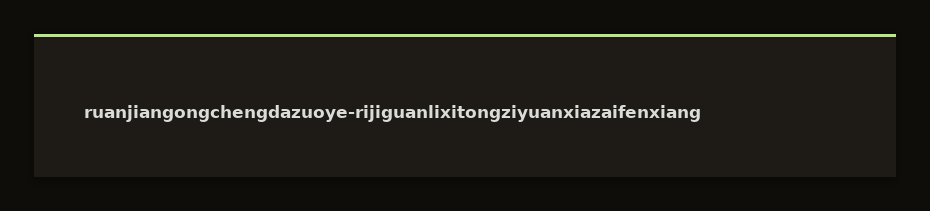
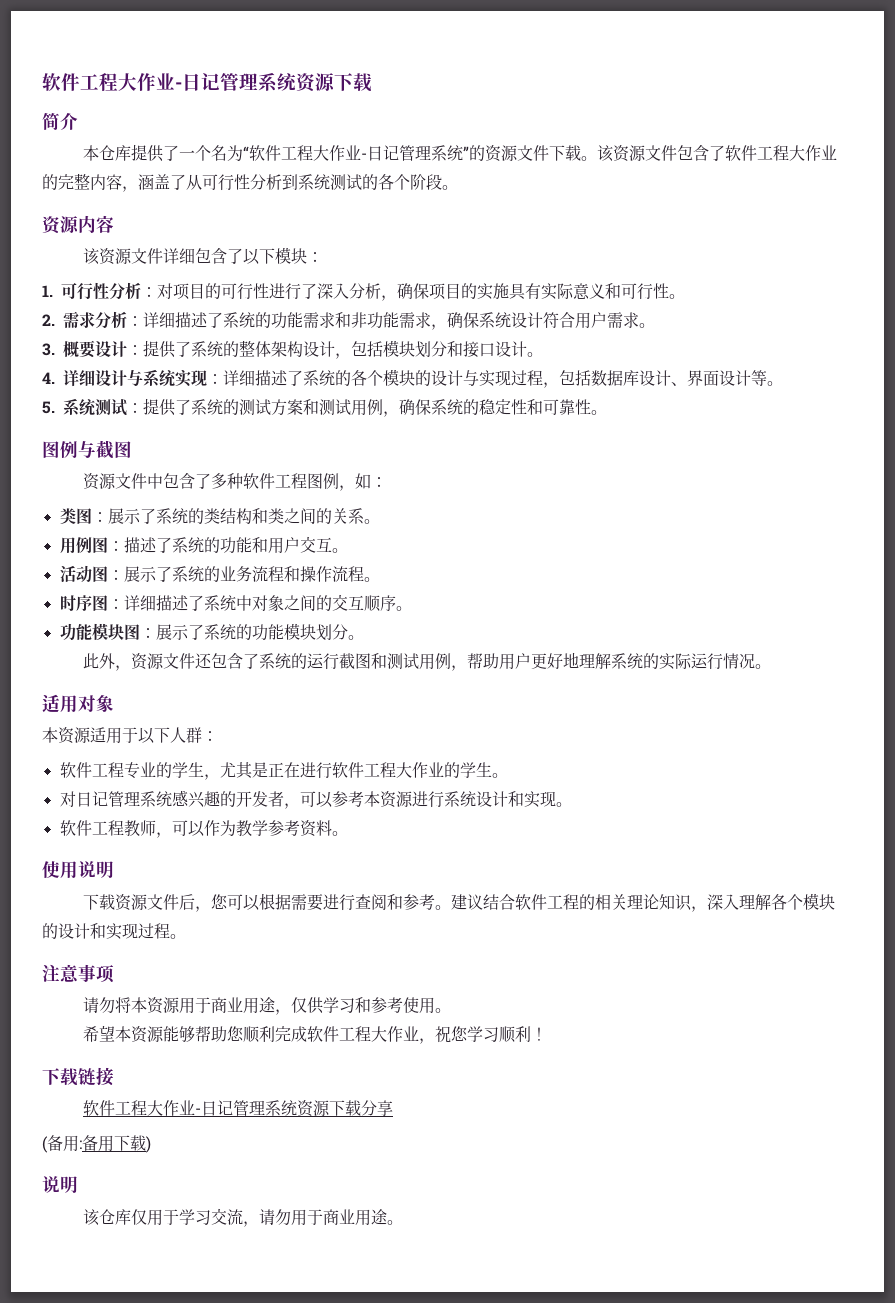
[84,105,701,122] ruanjiangongchengdazuoye-rijiguanlixitongziyuanxiazaifenxiang -> [42,72,372,92] [42,112,78,130] [82,144,837,162] [42,173,458,192] [42,215,114,234] [82,247,323,265] [42,282,685,301] [42,311,655,330] [42,340,543,359] [42,369,783,388] [42,398,607,417] [42,440,132,459] [82,473,387,491] [59,508,380,525] [59,536,348,554] [59,565,380,583] [59,594,412,612] [59,623,364,641] [82,652,771,671] [42,694,114,713] [42,727,218,744] [59,762,508,780] [59,790,572,809] [59,820,348,838] [42,861,114,879] [82,893,835,912] [42,923,186,940] [42,964,115,983] [82,997,451,1015] [82,1025,547,1044] [42,1067,114,1086] [82,1100,393,1117] [42,1135,151,1153] [42,1176,78,1193] [82,1208,403,1227] 软件工程大作业-日记管理系统资源下载 // 简介 // 本仓库提供了一个名为“软件工程大作业-日记管理系统”的资源文件下载。该资源文件包含了软件工程大作业的完整内容，涵盖了从可行性分析到系统测试的各个阶段。 // 资源内容 // 该资源文件详细包含了以下模块： // 1.可行性分析：对项目的可行性进行了深入分析，确保项目的实施具有实际意义和可行性。 // 2.需求分析：详细描述了系统的功能需求和非功能需求，确保系统设计符合用户需求。 // 3.概要设计：提供了系统的整体架构设计，包括模块划分和接口设计。 // 4.详细设计与系统实现：详细描述了系统的各个模块的设计与实现过程，包括数据库设计、界面设计等。 // 5.系统测试：提供了系统的测试方案和测试用例，确保系统的稳定性和可靠性。 // 图例与截图 // 资源文件中包含了多种软件工程图例，如： // 类图：展示了系统的类结构和类之间的关系。 // 用例图：描述了系统的功能和用户交互。 // 活动图：展示了系统的业务流程和操作流程。 // 时序图：详细描述了系统中对象之间的交互顺序。 // 功能模块图：展示了系统的功能模块划分。 // 此外，资源文件还包含了系统的运行截图和测试用例，帮助用户更好地理解系统的实际运行情况。 // 适用对象 // 本资源适用于以下人群： // 软件工程专业的学生，尤其是正在进行软件工程大作业的学生。 // 对日记管理系统感兴趣的开发者，可以参考本资源进行系统设计和实现。 // 软件工程教师，可以作为教学参考资料。 // 使用说明 // 下载资源文件后，您可以根据需要进行查阅和参考。建议结合软件工程的相关理论知识，深入理解各个模块的设计和实现过程。 // 注意事项 // 请勿将本资源用于商业用途，仅供学习和参考使用。 // 希望本资源能够帮助您顺利完成软件工程大作业，祝您学习顺利！ // 下载链接 // 软件工程大作业-日记管理系统资源下载分享 // (备用:备用下载) // 说明 // 该仓库仅用于学习交流，请勿用于商业用途。

